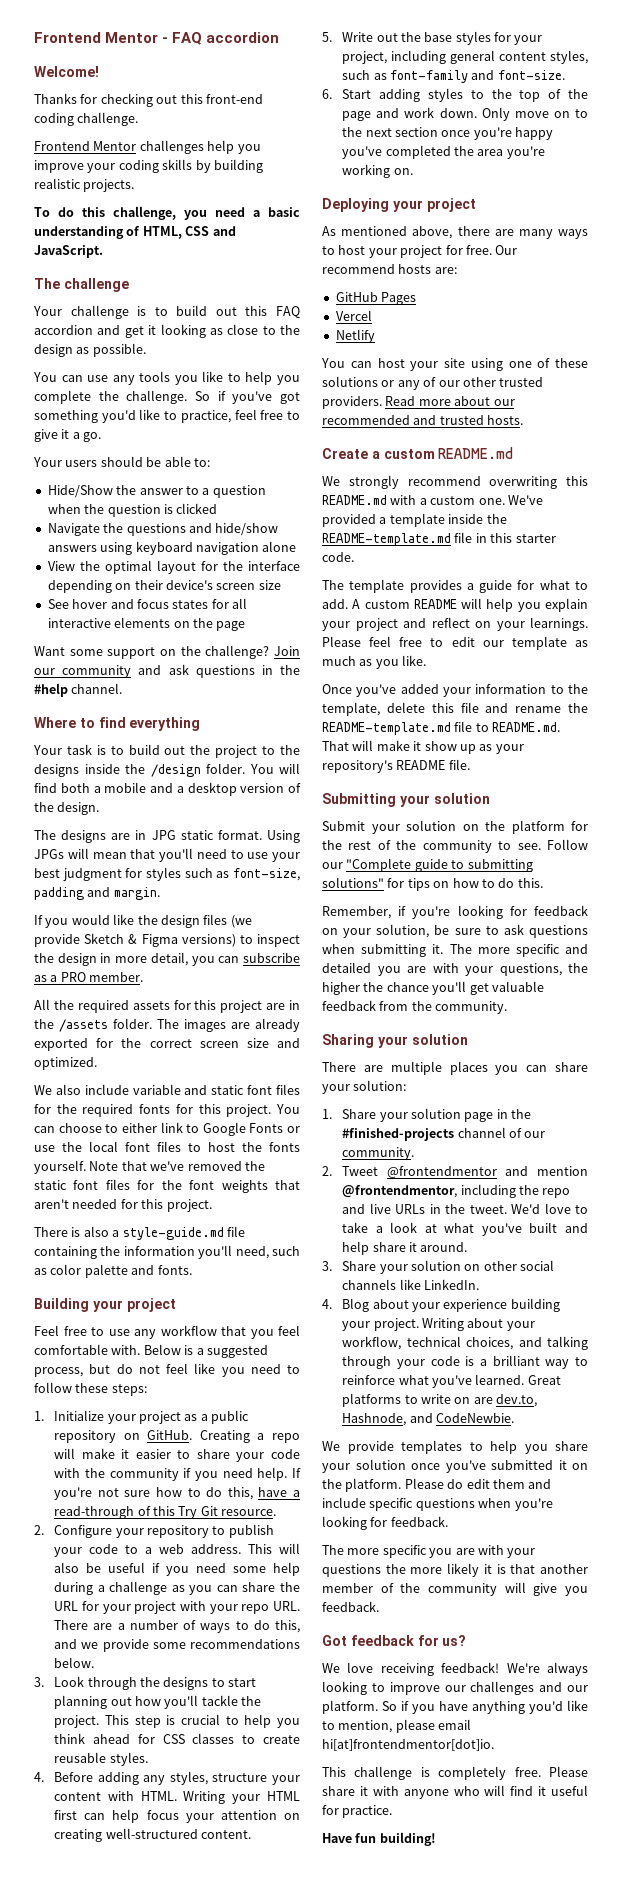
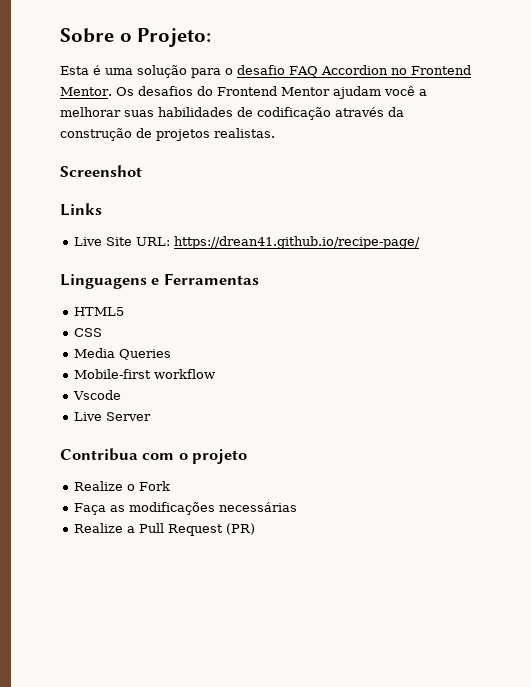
[34,32,280,45] [34,66,99,77] [34,93,263,107] [34,112,139,126] [34,140,261,154] [34,159,263,173] [34,178,135,192] [34,206,300,220] [34,226,236,239] [34,245,103,258] [34,278,129,292] [33,305,301,319] [34,324,300,338] [34,343,146,357] [33,371,300,385] [34,390,300,404] [34,409,300,423] [34,429,102,442] [33,456,210,467] [47,485,266,498] [47,503,218,517] [47,523,279,536] [47,541,297,555] [47,560,300,574] [47,580,281,593] [47,598,247,609] [47,617,246,631] [34,645,300,659] [34,664,300,678] [34,683,123,697] [34,717,201,731] [33,744,300,758] [34,763,300,777] [34,782,301,796] [34,802,100,815] [34,830,300,843] [34,848,300,862] [34,867,300,881] [34,887,160,900] [34,914,252,928] [34,933,300,947] [34,952,300,966] [34,972,144,982] [34,999,300,1013] [34,1018,300,1032] [34,1038,300,1051] [34,1057,97,1070] [34,1084,300,1095] [34,1104,300,1117] [34,1122,300,1136] [34,1141,300,1152] [34,1160,265,1174] [34,1179,300,1193] [34,1199,212,1212] [34,1226,245,1240] [34,1245,300,1259] [34,1264,192,1278] [34,1298,176,1312] [34,1325,300,1339] [34,1344,268,1358] [34,1363,300,1377] [34,1382,147,1396] [34,1410,250,1424] [54,1430,300,1443] [54,1448,300,1462] [54,1467,301,1481] [54,1487,301,1500] [54,1506,277,1519] [34,1524,274,1538] [54,1543,300,1557] [54,1562,300,1576] [54,1581,300,1595] [54,1601,300,1614] [54,1620,301,1633] [54,1639,300,1652] [54,1657,95,1668] [34,1676,257,1690] [54,1695,262,1709] [54,1714,300,1728] [54,1733,300,1744] [54,1752,148,1766] [34,1771,300,1785] [54,1791,300,1804] [54,1809,300,1823] [54,1828,251,1842] [322,31,543,45] [342,50,588,64] [342,70,565,83] [322,88,588,102] [342,107,588,121] [342,127,554,140] [342,145,545,159] [342,164,413,178] [322,198,476,212] [322,226,588,239] [322,245,518,258] [322,264,457,274] [335,292,417,305] [335,310,372,321] [335,329,375,343] [321,358,588,371] [322,376,544,390] [322,396,515,409] [322,415,524,425] [322,447,514,459] [322,475,588,489] [322,495,543,505] [322,513,507,527] [322,532,556,546] [322,552,354,562] [322,579,588,593] [322,598,588,612] [322,617,588,631] [322,636,588,650] [322,655,427,669] [322,684,588,697] [322,702,588,716] [322,721,561,735] [322,740,524,754] [322,759,470,773] [322,793,490,807] [322,820,588,834] [322,839,588,853] [322,858,533,872] [322,877,543,891] [322,905,588,919] [322,924,588,938] [322,944,588,957] [322,962,588,976] [322,981,544,995] [322,1000,508,1014] [322,1034,468,1048] [322,1061,588,1075] [322,1080,407,1094] [322,1108,532,1122] [342,1127,546,1141] [342,1147,415,1160] [322,1166,588,1178] [342,1184,571,1198] [342,1203,588,1214] [342,1222,588,1236] [342,1241,468,1255] [322,1260,555,1274] [342,1279,479,1290] [322,1298,560,1312] [342,1318,535,1331] [342,1336,588,1350] [342,1355,588,1369] [342,1374,561,1388] [342,1393,538,1407] [342,1413,514,1426] [322,1440,588,1454] [322,1459,588,1473] [322,1478,552,1492] [322,1497,553,1511] [322,1516,448,1530] [322,1545,536,1558] [322,1563,588,1577] [322,1582,588,1596] [322,1601,379,1612] [322,1635,467,1646] [322,1662,588,1676] [322,1681,588,1695] [322,1700,588,1714] [322,1719,472,1733] [322,1739,494,1751] [322,1766,588,1780] [322,1785,588,1799] [322,1805,393,1818] [322,1832,436,1846] Frontend Mentor - FAQ accordion // Welcome! // Thanks for checking out this front-end coding challenge. // Frontend Mentor challenges help you improve your coding skills by building realistic projects. // To do this challenge, you need a basic understanding of HTML, CSS and JavaScript. // The challenge // Your challenge is to build out this FAQ accordion and get it looking as close to the design as possible. // You can use any tools you like to help you complete the challenge. So if you've got something you'd like to practice, feel free to give it a go. // Your users should be able to: // Hide/Show the answer to a question when the question is clicked // Navigate the questions and hide/show answers using keyboard navigation alone // View the optimal layout for the interface depending on their device's screen size // See hover and focus states for all interactive elements on the page // Want some support on the challenge? Join our community and ask questions in the #help channel. // Where to find everything // Your task is to build out the project to the designs inside the /design folder. You will find both a mobile and a desktop version of the design. // The designs are in JPG static format. Using JPGs will mean that you'll need to use your best judgment for styles such as font-size, padding and margin. // If you would like the design files (we provide Sketch & Figma versions) to inspect the design in more detail, you can subscribe as a PRO member. // All the required assets for this project are in the /assets folder. The images are already exported for the correct screen size and optimized. // We also include variable and static font files for the required fonts for this project. You can choose to either link to Google Fonts or use the local font files to host the fonts yourself. Note that we've removed the static font files for the font weights that aren't needed for this project. // There is also a style-guide.md file containing the information you'll need, such as color palette and fonts. // Building your project // Feel free to use any workflow that you feel comfortable with. Below is a suggested process, but do not feel like you need to follow these steps: // 1. Initialize your project as a public repository on GitHub. Creating a repo will make it easier to share your code with the community if you need help. If you're not sure how to do this, have a read-through of this Try Git resource. // 2. Configure your repository to publish your code to a web address. This will also be useful if you need some help during a challenge as you can share the URL for your project with your repo URL. There are a number of ways to do this, and we provide some recommendations below. // 3. Look through the designs to start planning out how you'll tackle the project. This step is crucial to help you think ahead for CSS classes to create reusable styles. // 4. Before adding any styles, structure your content with HTML. Writing your HTML first can help focus your attention on creating well-structured content. // 5. Write out the base styles for your project, including general content styles, such as font-family and font-size. // 6. Start adding styles to the top of the page and work down. Only move on to the next section once you're happy you've completed the area you're working on. // Deploying your project // As mentioned above, there are many ways to host your project for free. Our recommend hosts are: // GitHub Pages // Vercel // Netlify // You can host your site using one of these solutions or any of our other trusted providers. Read more about our recommended and trusted hosts. // Create a custom README.md // We strongly recommend overwriting this README.md with a custom one. We've provided a template inside the README-template.md file in this starter code. // The template provides a guide for what to add. A custom README will help you explain your project and reflect on your learnings. Please feel free to edit our template as much as you like. // Once you've added your information to the template, delete this file and rename the README-template.md file to README.md. That will make it show up as your repository's README file. // Submitting your solution // Submit your solution on the platform for the rest of the community to see. Follow our "Complete guide to submitting solutions" for tips on how to do this. // Remember, if you're looking for feedback on your solution, be sure to ask questions when submitting it. The more specific and detailed you are with your questions, the higher the chance you'll get valuable feedback from the community. // Sharing your solution // There are multiple places you can share your solution: // 1. Share your solution page in the #finished-projects channel of our community. // 2. Tweet @frontendmentor and mention @frontendmentor, including the repo and live URLs in the tweet. We'd love to take a look at what you've built and help share it around. // 3. Share your solution on other social channels like LinkedIn. // 4. Blog about your experience building your project. Writing about your workflow, technical choices, and talking through your code is a brilliant way to reinforce what you've learned. Great platforms to write on are dev.to, Hashnode, and CodeNewbie. // We provide templates to help you share your solution once you've submitted it on the platform. Please do edit them and include specific questions when you're looking for feedback. // The more specific you are with your questions the more likely it is that another member of the community will give you feedback. // Got feedback for us? // We love receiving feedback! We're always looking to improve our challenges and our platform. So if you have anything you'd like to mention, please email hi[at]frontendmentor[dot]io. // This challenge is completely free. Please share it with anyone who will find it useful for practice. // Have fun building! -> [60,28,212,47] [60,65,471,78] [60,86,427,99] [60,107,404,120] [60,128,275,141] [60,165,142,177] [60,203,102,216] [74,236,421,249] [60,273,259,289] [74,307,125,316] [74,328,103,337] [74,348,172,360] [74,369,216,379] [73,390,122,400] [74,412,152,421] [60,448,248,464] [74,481,171,491] [74,502,298,515] [74,523,256,536] Sobre o Projeto: // Esta é uma solução para o desafio FAQ Accordion no Frontend Mentor. Os desafios do Frontend Mentor ajudam você a melhorar suas habilidades de codificação através da construção de projetos realistas. // Screenshot // Links // Live Site URL: https://drean41.github.io/recipe-page/ // Linguagens e Ferramentas // HTML5 // CSS // Media Queries // Mobile-first workflow // Vscode // Live Server // Contribua com o projeto // Realize o Fork // Faça as modificações necessárias // Realize a Pull Request (PR)

